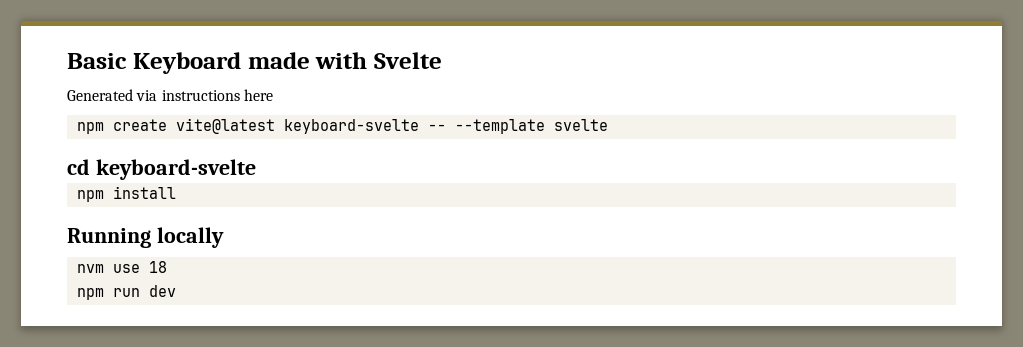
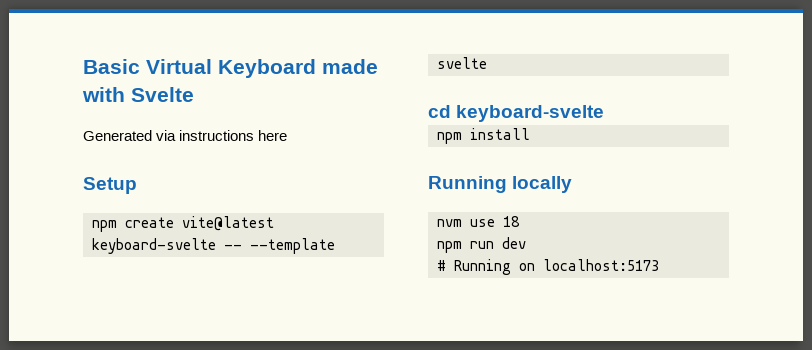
(127, 61) none -> [146,59,212,74] Virtual
(273, 95) none -> [83,177,137,194] // Setup
(176, 291) none -> [437,259,659,275] // # Running on localhost:5173

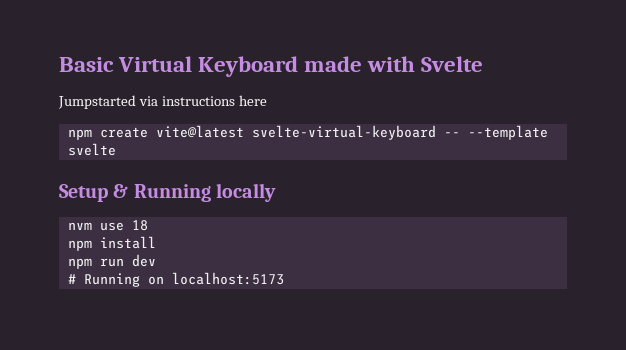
[83,130,152,141] Generated -> [58,95,136,109] Jumpstarted
[83,177,137,194] // Setup -> (267, 100) none
[92,238,216,254] keyboard-svelte -> [251,125,436,140] svelte-virtual-keyboard
[428,105,605,122] [437,128,530,144] cd keyboard-svelte // npm install // -> [59,184,129,202] Setup &
(520, 221) none -> [67,236,156,251] // npm install

